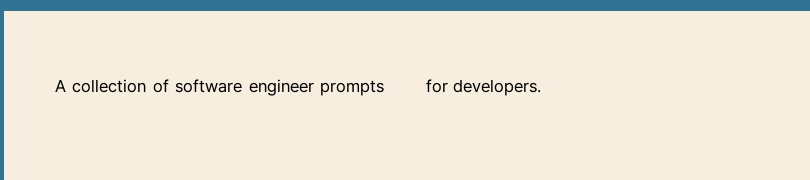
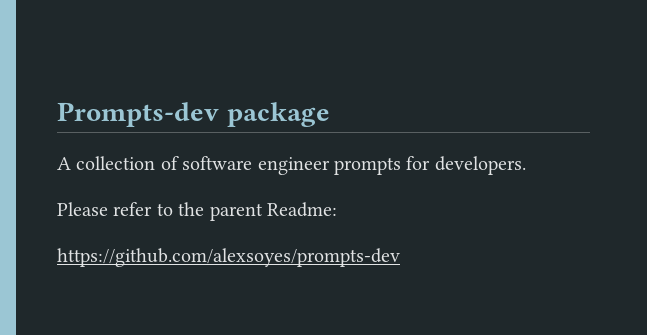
(55, 85) none -> [57,102,330,127] Prompts-dev package //
(541, 87) none -> [57,202,337,221] [57,248,400,267] // Please refer to the parent Readme: // https://github.com/alexsoyes/prompts-dev

